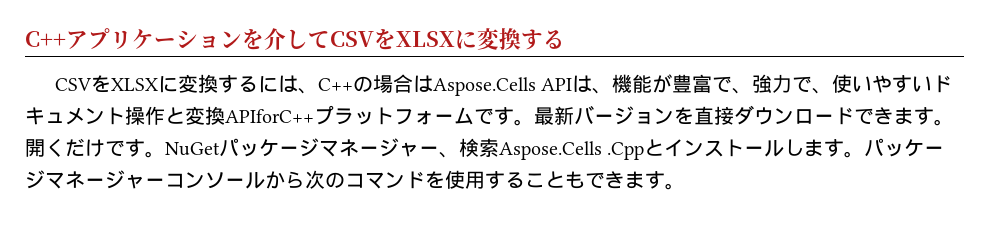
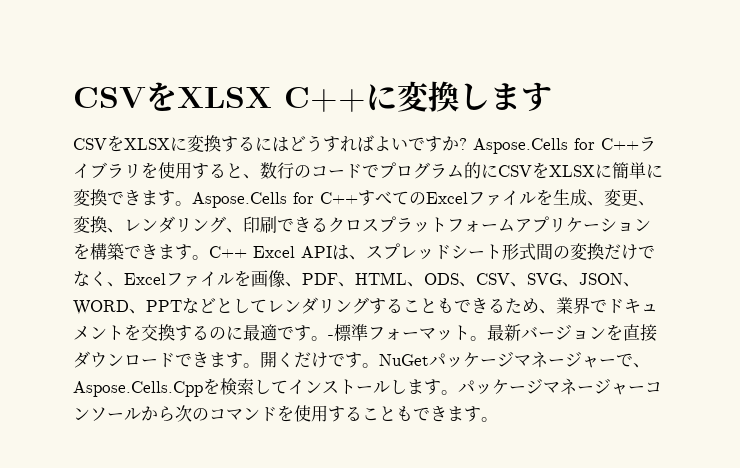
[25,28,565,50] C++アプリケーションを介してCSVをXLSXに変換する -> [73,81,552,112] CSVをXLSX C++に変換します
[297,74,953,96] [25,105,514,125] 、C++の場合はAspose.Cells APIは、機能が豊富で、強力で、使いやすいドキュメント操作と変換APIforC++プラットフォームです -> [289,135,656,154] [73,162,663,179] [73,189,655,208] [73,216,651,233] [73,243,655,261] [73,270,640,288] [73,297,658,315] [73,324,470,341] どうすればよいですか? Aspose.Cells for C++ライブラリを使用すると、数行のコードでプログラム的にCSVをXLSXに簡単に変換できます。Aspose.Cells for C++すべてのExcelファイルを生成、変更、変換、レンダリング、印刷できるクロスプラットフォームアプリケーションを構築できます。C++ Excel APIは、スプレッドシート形式間の変換だけでなく、Excelファイルを画像、PDF、HTML、ODS、CSV、SVG、JSON、WORD、PPTなどとしてレンダリングすることもできるため、業界でドキュメントを交換するのに最適です。-標準フォーマット
[439,138,665,160] 、検索Aspose.Cells .Cppと -> [616,353,650,368] [73,378,288,397] で、Aspose.Cells.Cppを検索して

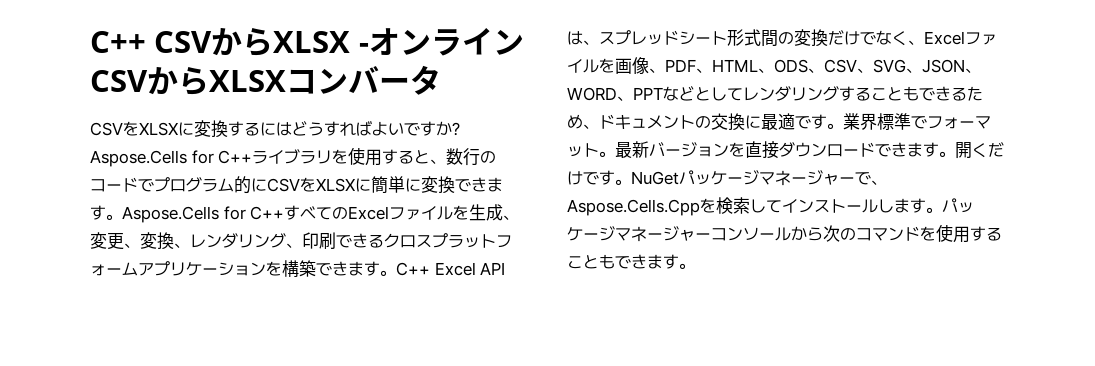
[73,81,552,112] CSVをXLSX C++に変換します -> [90,27,524,57] [90,65,441,96] C++ CSVからXLSX -オンラインCSVからXLSXコンバータ
[556,297,607,314] 業界で -> (599, 126) none
[124,324,226,341] を交換するの -> [695,113,745,131] の交換
[328,324,368,341] -標準 -> [843,113,927,130] 業界標準で

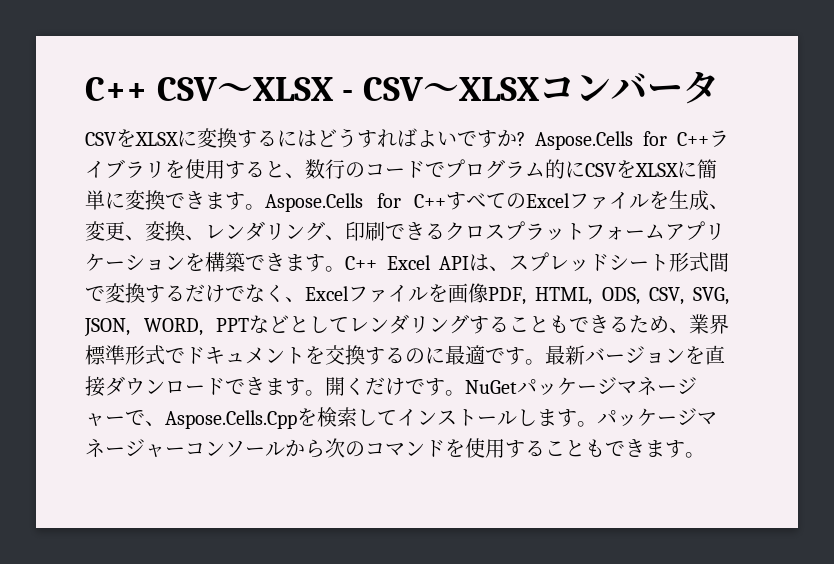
[211,27,274,57] から -> [216,83,253,101] ～
[368,28,524,56] [90,66,209,96] オンラインCSVから -> [363,77,460,101] CSV～
[778,29,828,47] の変換 -> [85,283,185,303] で変換する
[649,59,981,73] [567,87,633,101] 、PDF、HTML、ODS、CSV、SVG、JSON、WORD、 -> [488,287,729,305] [84,318,203,337] PDF, HTML, ODS, CSV, SVG, JSON, WORD,
[599,113,991,131] [567,143,599,157] ドキュメントの交換に最適です。業界標準でフォーマット -> [689,314,729,334] [85,345,525,365] 業界標準形式でドキュメントを交換するのに最適です

